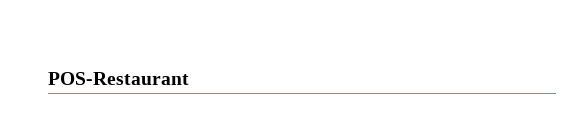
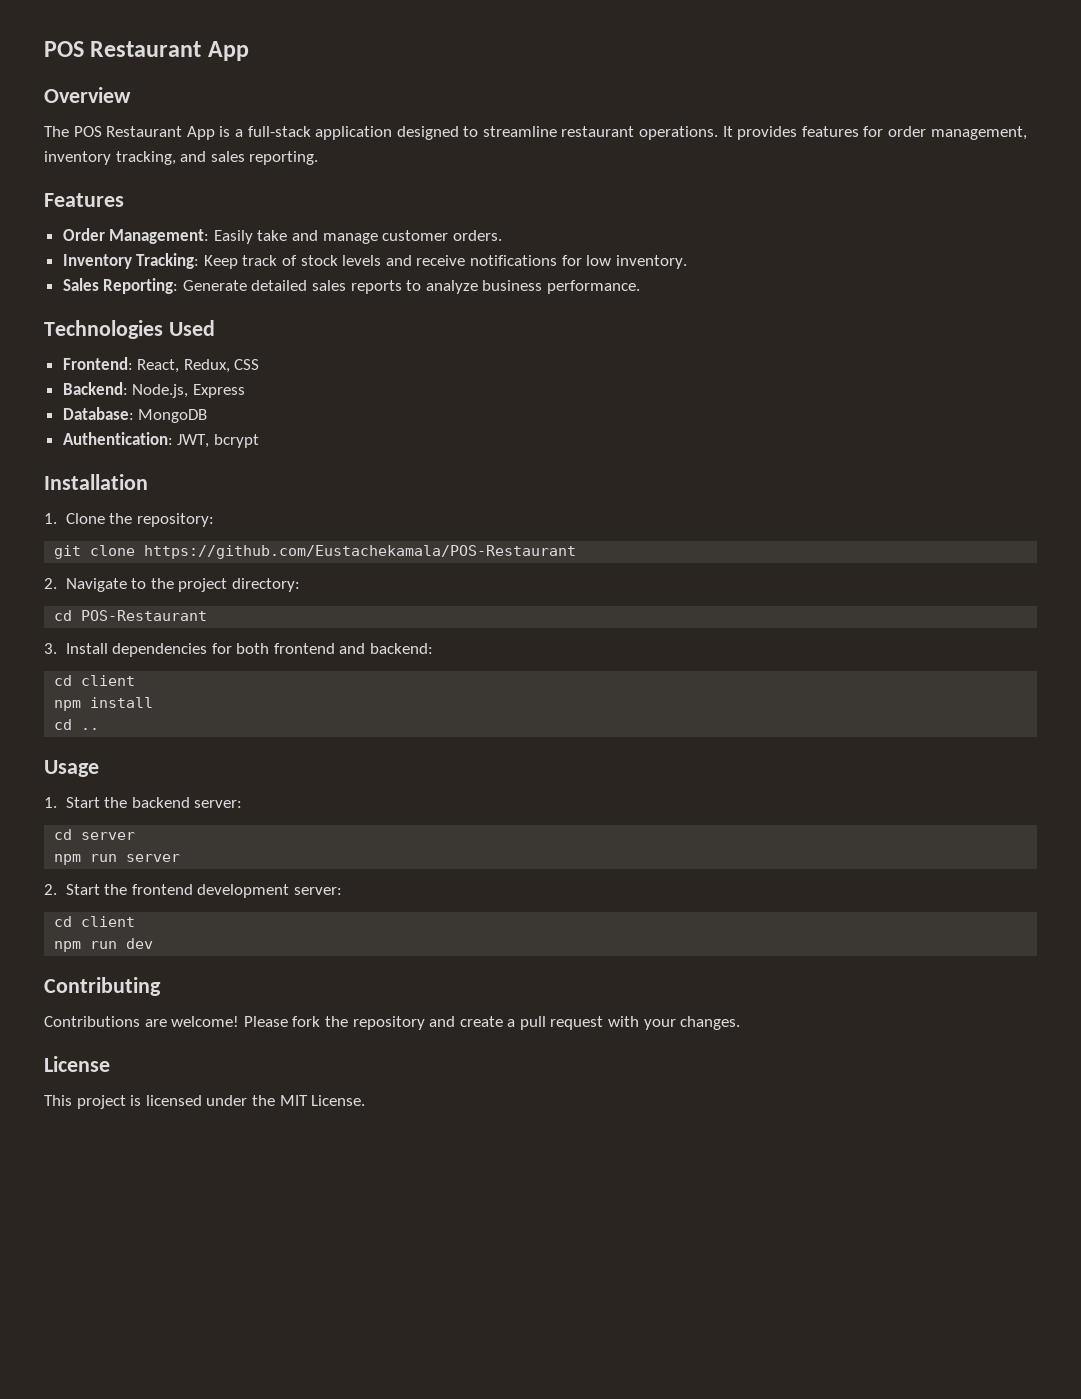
[48,72,189,85] POS-Restaurant -> [44,41,249,61] [44,87,131,103] [44,126,1027,140] [44,151,319,165] [44,193,124,207] [62,228,502,244] [62,253,687,269] [62,278,641,294] [44,320,215,339] [62,357,260,373] [62,382,245,398] [62,407,208,423] [62,432,259,448] [44,474,148,490] [44,513,214,527] [54,545,577,559] [44,578,300,592] [54,610,208,621] [44,643,434,657] [54,675,136,686] [54,697,154,711] [54,719,100,730] [44,760,99,777] [44,797,243,808] [54,829,136,840] [54,854,181,865] [44,884,342,898] [54,916,136,927] [54,938,154,952] [44,977,161,996] [44,1016,741,1030] [44,1056,110,1072] [44,1095,366,1109] POS Restaurant App // Overview // The POS Restaurant App is a full-stack application designed to streamline restaurant operations. It provides features for order management, inventory tracking, and sales reporting. // Features // Order Management: Easily take and manage customer orders. // Inventory Tracking: Keep track of stock levels and receive notifications for low inventory. // Sales Reporting: Generate detailed sales reports to analyze business performance. // Technologies Used // Frontend: React, Redux, CSS // Backend: Node.js, Express // Database: MongoDB // Authentication: JWT, bcrypt // Installation // 1. Clone the repository: // git clone https://github.com/Eustachekamala/POS-Restaurant // 2. Navigate to the project directory: // cd POS-Restaurant // 3. Install dependencies for both frontend and backend: // cd client // npm install // cd .. // Usage // 1. Start the backend server: // cd server // npm run server // 2. Start the frontend development server: // cd client // npm run dev // Contributing // Contributions are welcome! Please fork the repository and create a pull request with your changes. // License // This project is licensed under the MIT License.

